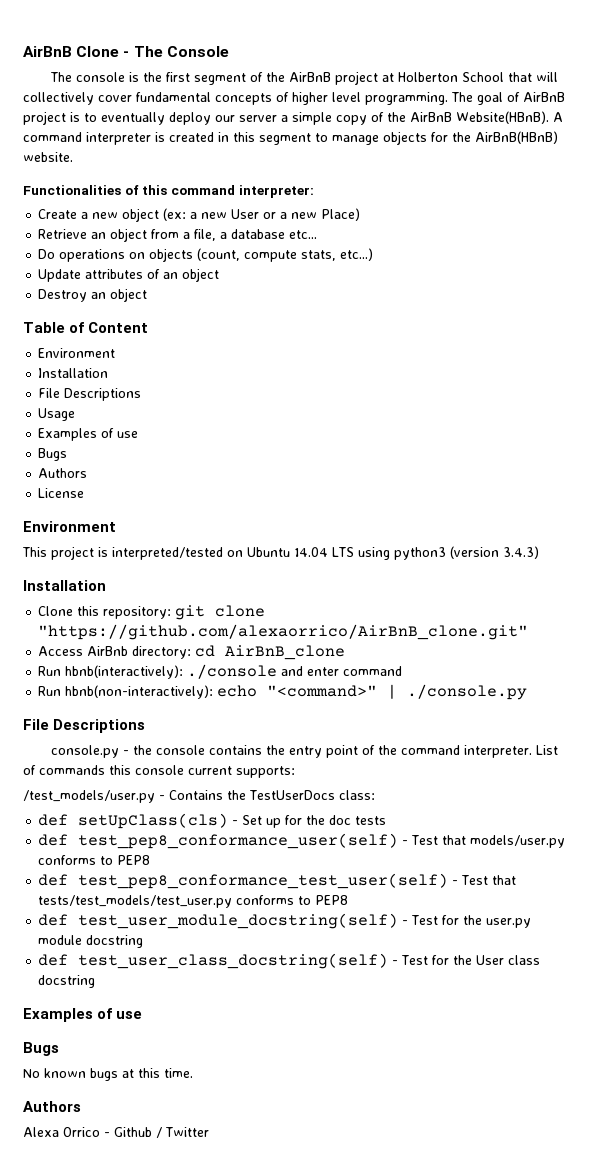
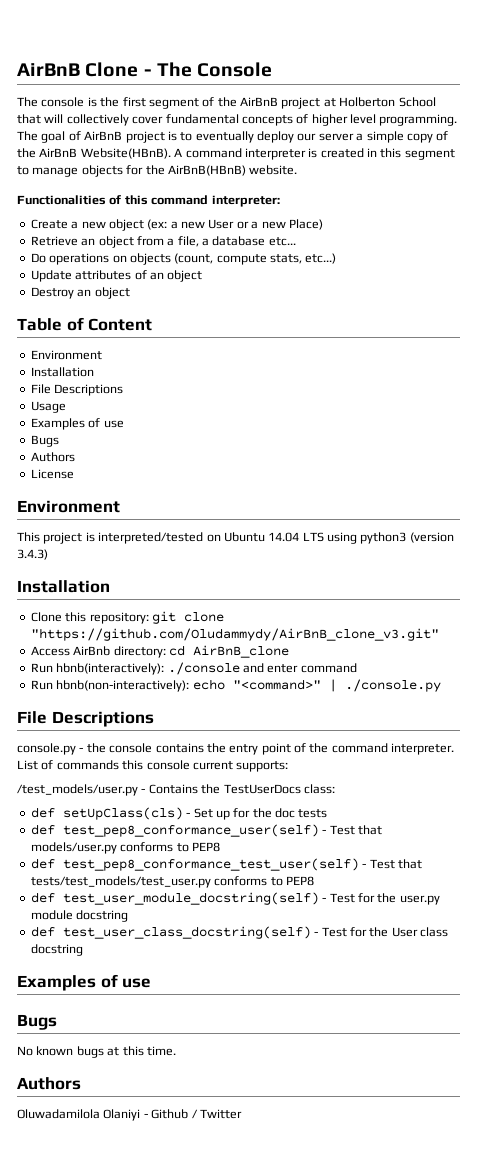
[38,624,529,640] "https://github.com/alexaorrico/AirBnB_clone.git" -> [30,628,439,641] "https://github.com/Oludammydy/AirBnB_clone_v3.git"
[23,1127,100,1137] Alexa Orrico -> [17,1109,141,1121] Oluwadamilola Olaniyi

